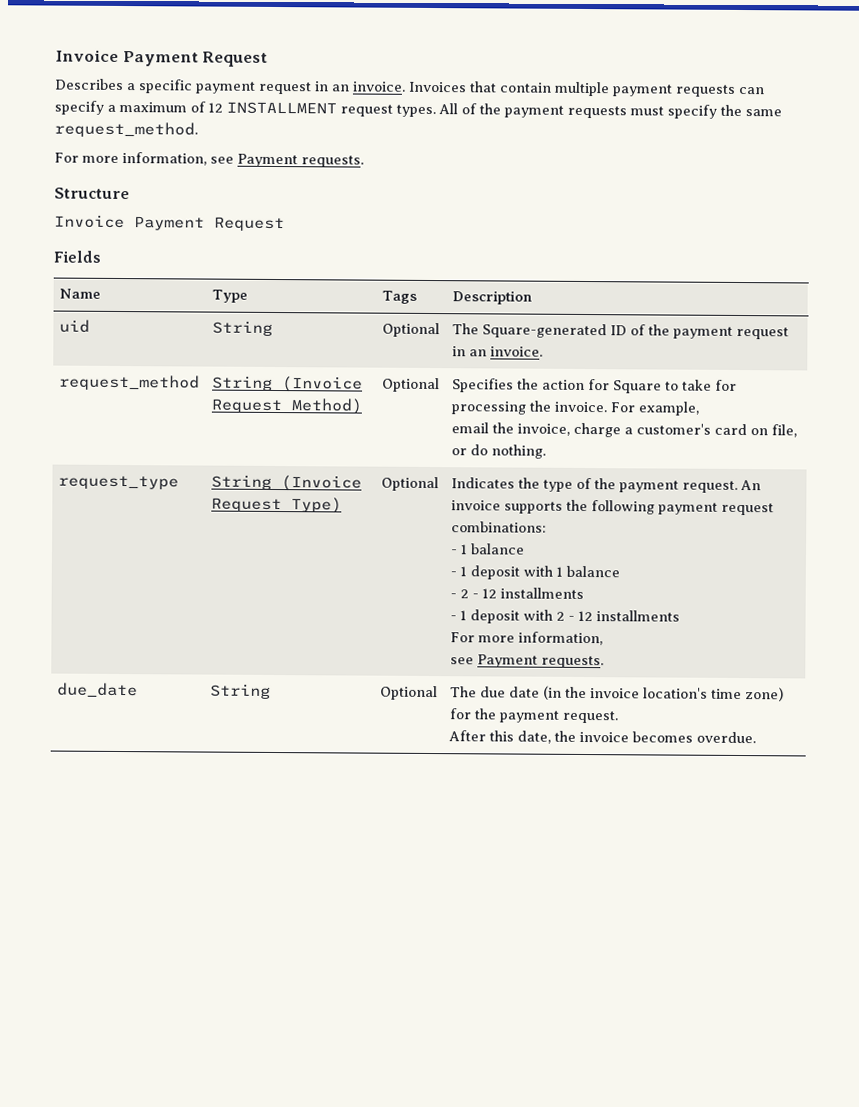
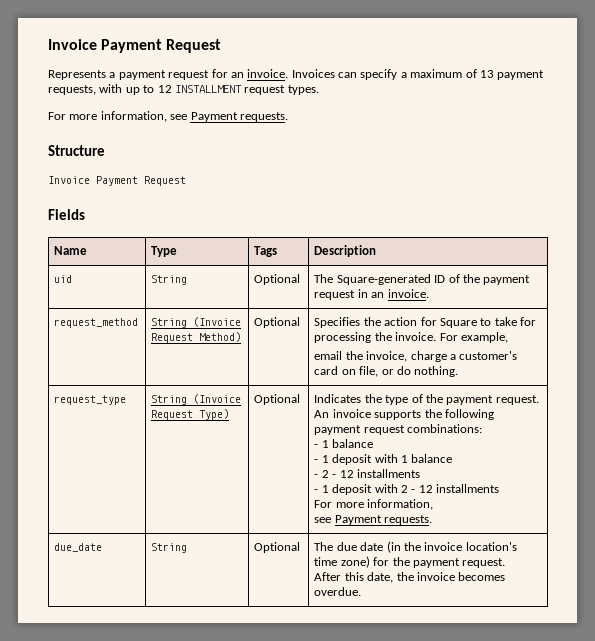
[55,49,269,67] [54,78,329,95] Invoice Payment Request // Describes a specific payment request in -> [48,39,222,53] [48,69,228,80] Invoice Payment Request // Represents a payment request for
[469,81,736,97] that contain multiple payment requests -> (335, 73) none
[208,101,782,119] [54,121,198,138] 12 INSTALLMENT request types. All of the payment requests must specify the same request_method. -> [479,70,545,80] [48,84,319,95] 13 payment requests, with up to 12 INSTALLMENT request types.

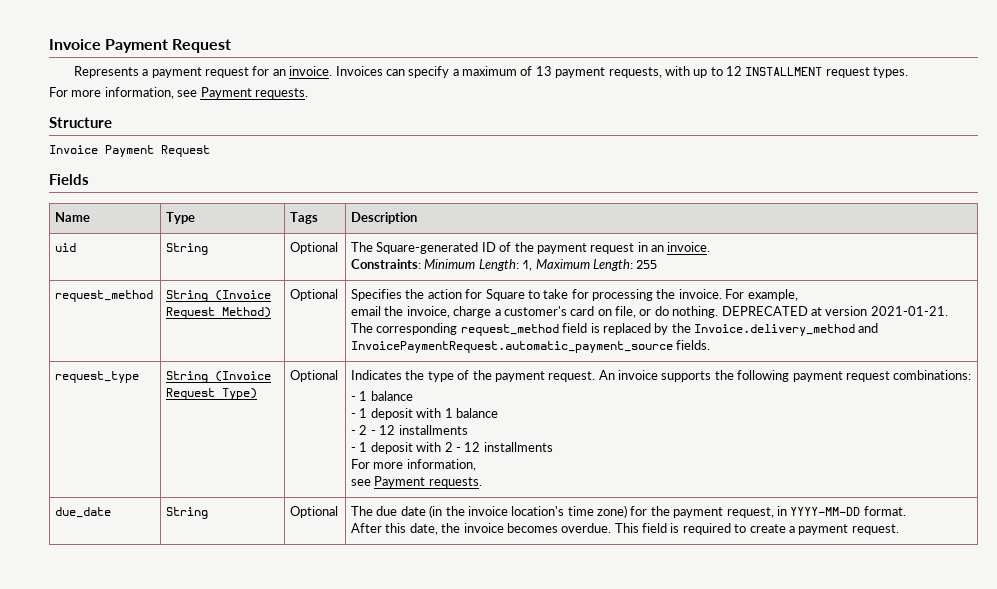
(429, 293) none -> [351,259,658,271] // Constraints: Minimum Length: 1, Maximum Length: 255
(459, 371) none -> [721,306,948,316] [351,323,879,336] [351,340,711,353] DEPRECATED at version 2021-01-21. The corresponding request_method field is replaced by the Invoice.delivery_method and InvoicePaymentRequest.automatic_payment_source fields.
[462,558,506,568] request. -> [726,506,906,518] request, in YYYY-MM-DD format.
(362, 591) none -> [614,523,899,535] This field is required to create a payment request.

